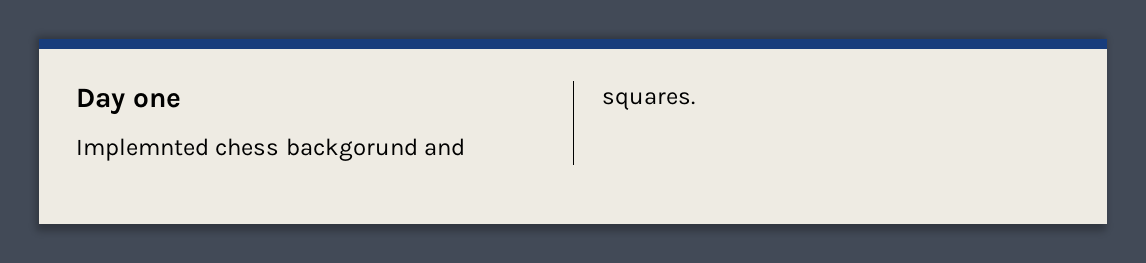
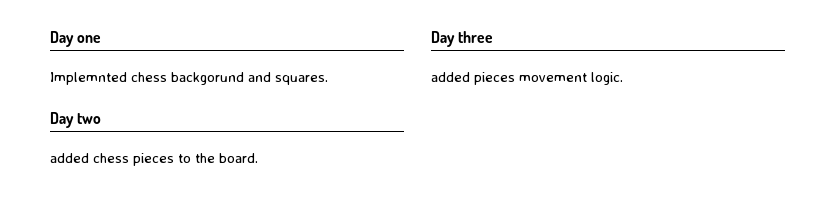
(695, 101) none -> [50,112,102,128] [50,153,258,166] [431,31,494,47] [431,72,623,85] // Day two // added chess pieces to the board. // Day three // added pieces movement logic.

